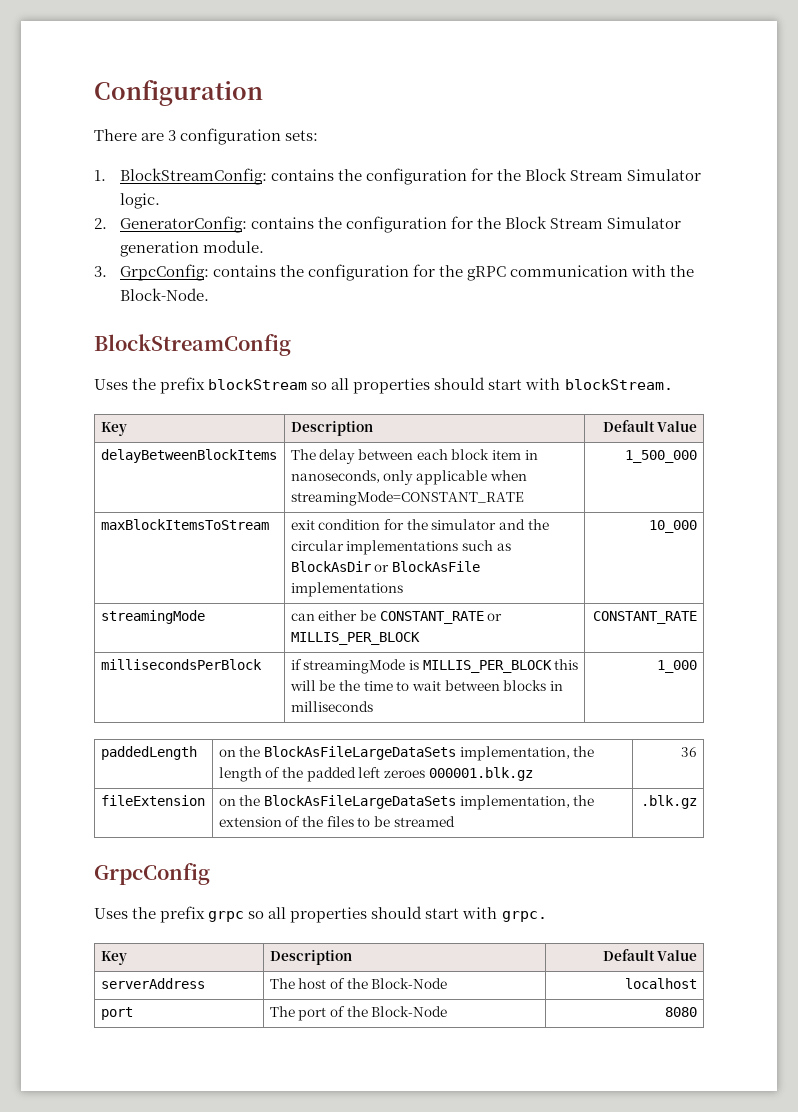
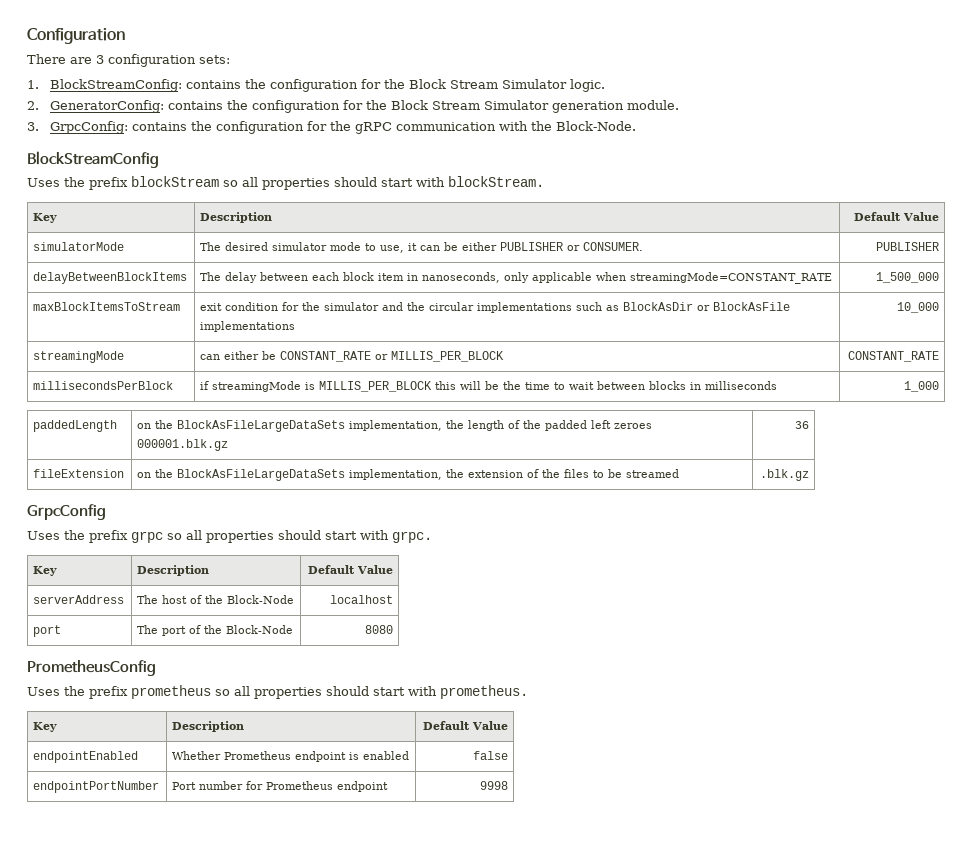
(698, 426) none -> [33,242,125,251] [200,242,644,253] [875,242,939,251] // simulatorMode | The desired simulator mode to use, it can be either PUBLISHER or CONSUMER. | PUBLISHER
(698, 1012) none -> [27,660,156,676] [27,685,528,699] [33,722,58,732] [172,721,245,732] [422,721,508,730] [33,751,139,763] [172,751,410,762] [472,751,508,760] [33,781,160,793] [172,781,389,792] [479,781,508,790] // PrometheusConfig // Uses the prefix prometheus so all properties should start with prometheus. // Key | Description | Default Value // endpointEnabled | Whether Prometheus endpoint is enabled | false // endpointPortNumber | Port number for Prometheus endpoint | 9998

